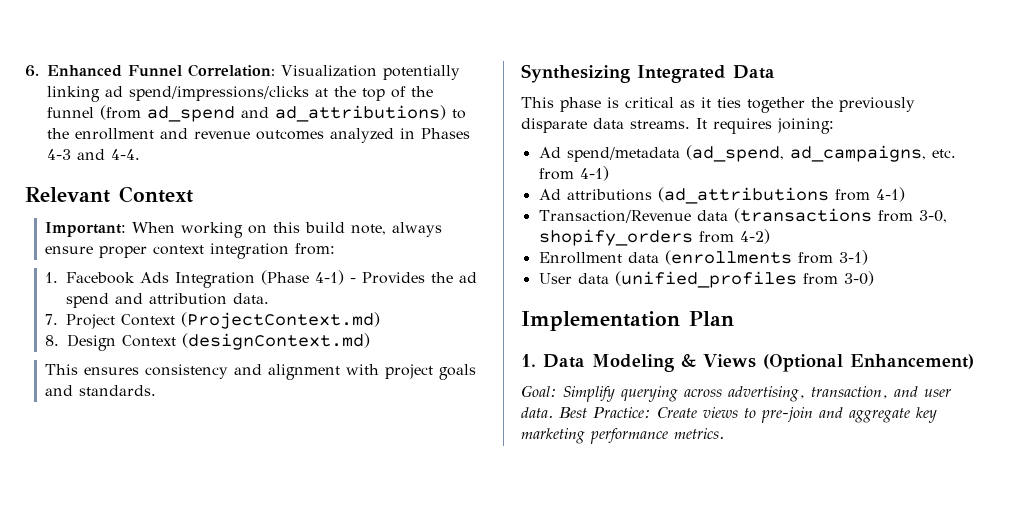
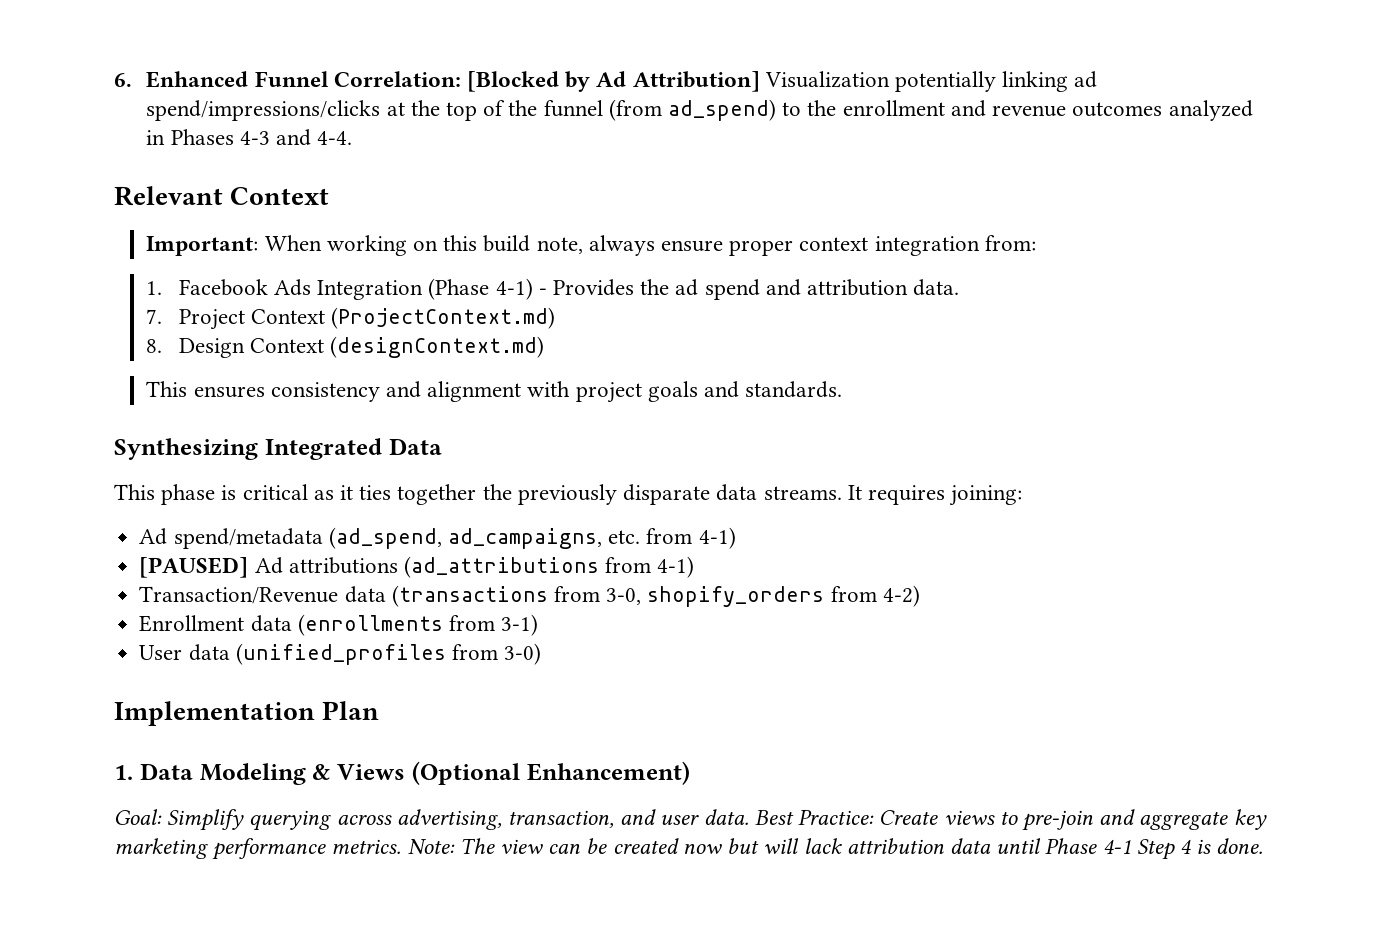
(275, 70) none -> [467,71,760,92] [Blocked by Ad Attribution]
[147,105,446,122] ad_spend and ad_attributions) -> [668,99,777,121] ad_spend)
(609, 173) none -> [139,557,249,578] [PAUSED]
(724, 433) none -> [407,838,1264,860] Note: The view can be created now but will lack attribution data until Phase 4-1 Step 4 is done.

